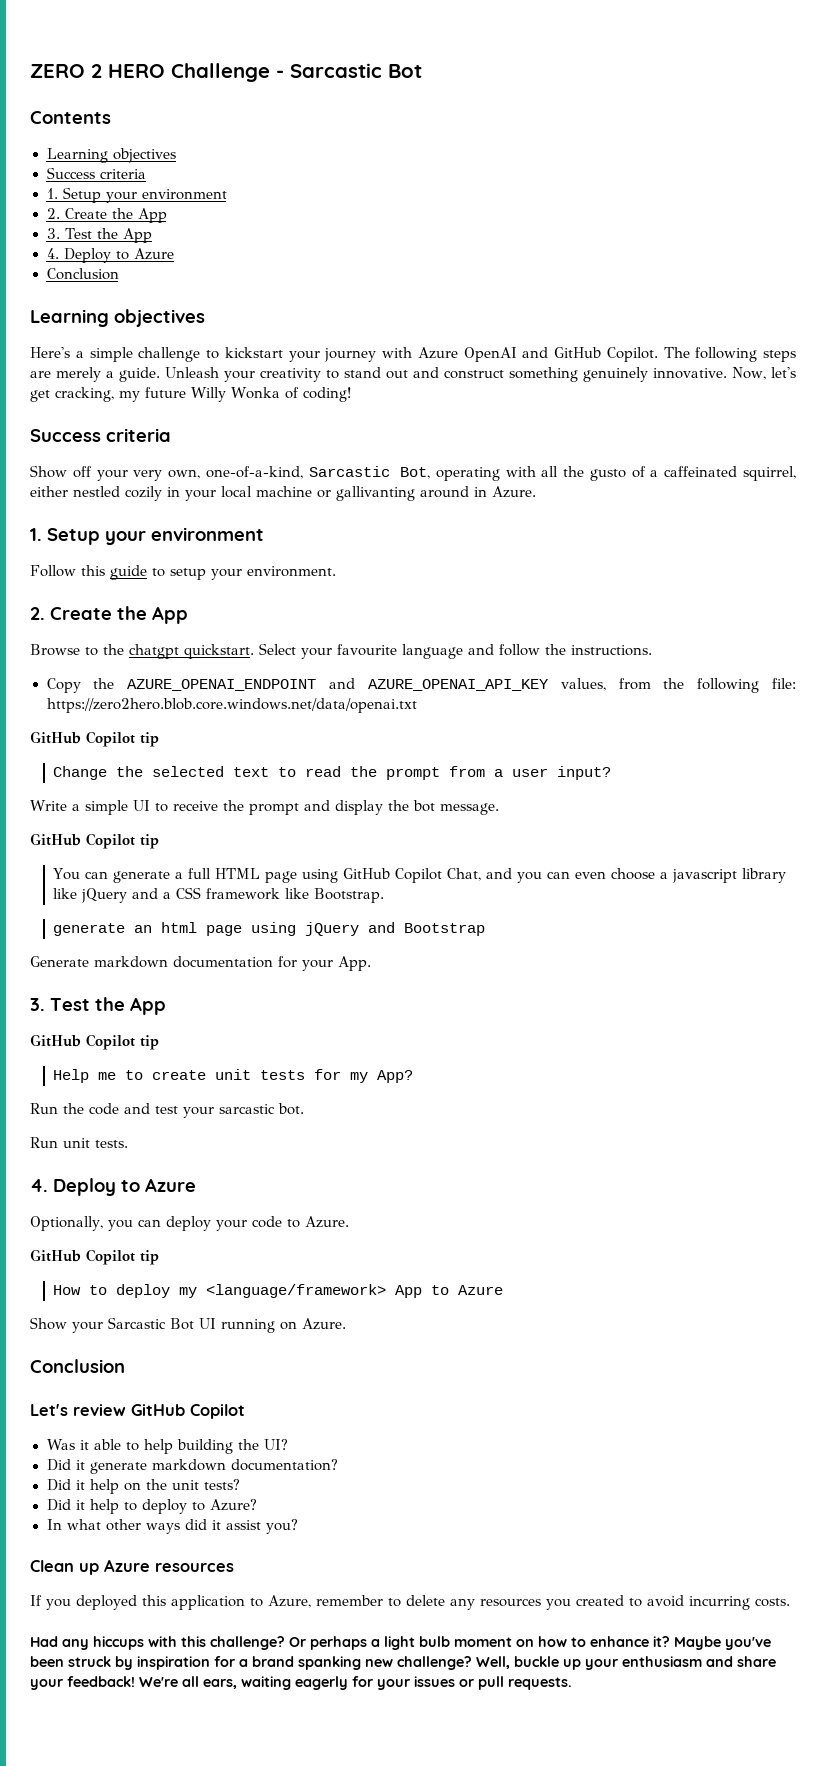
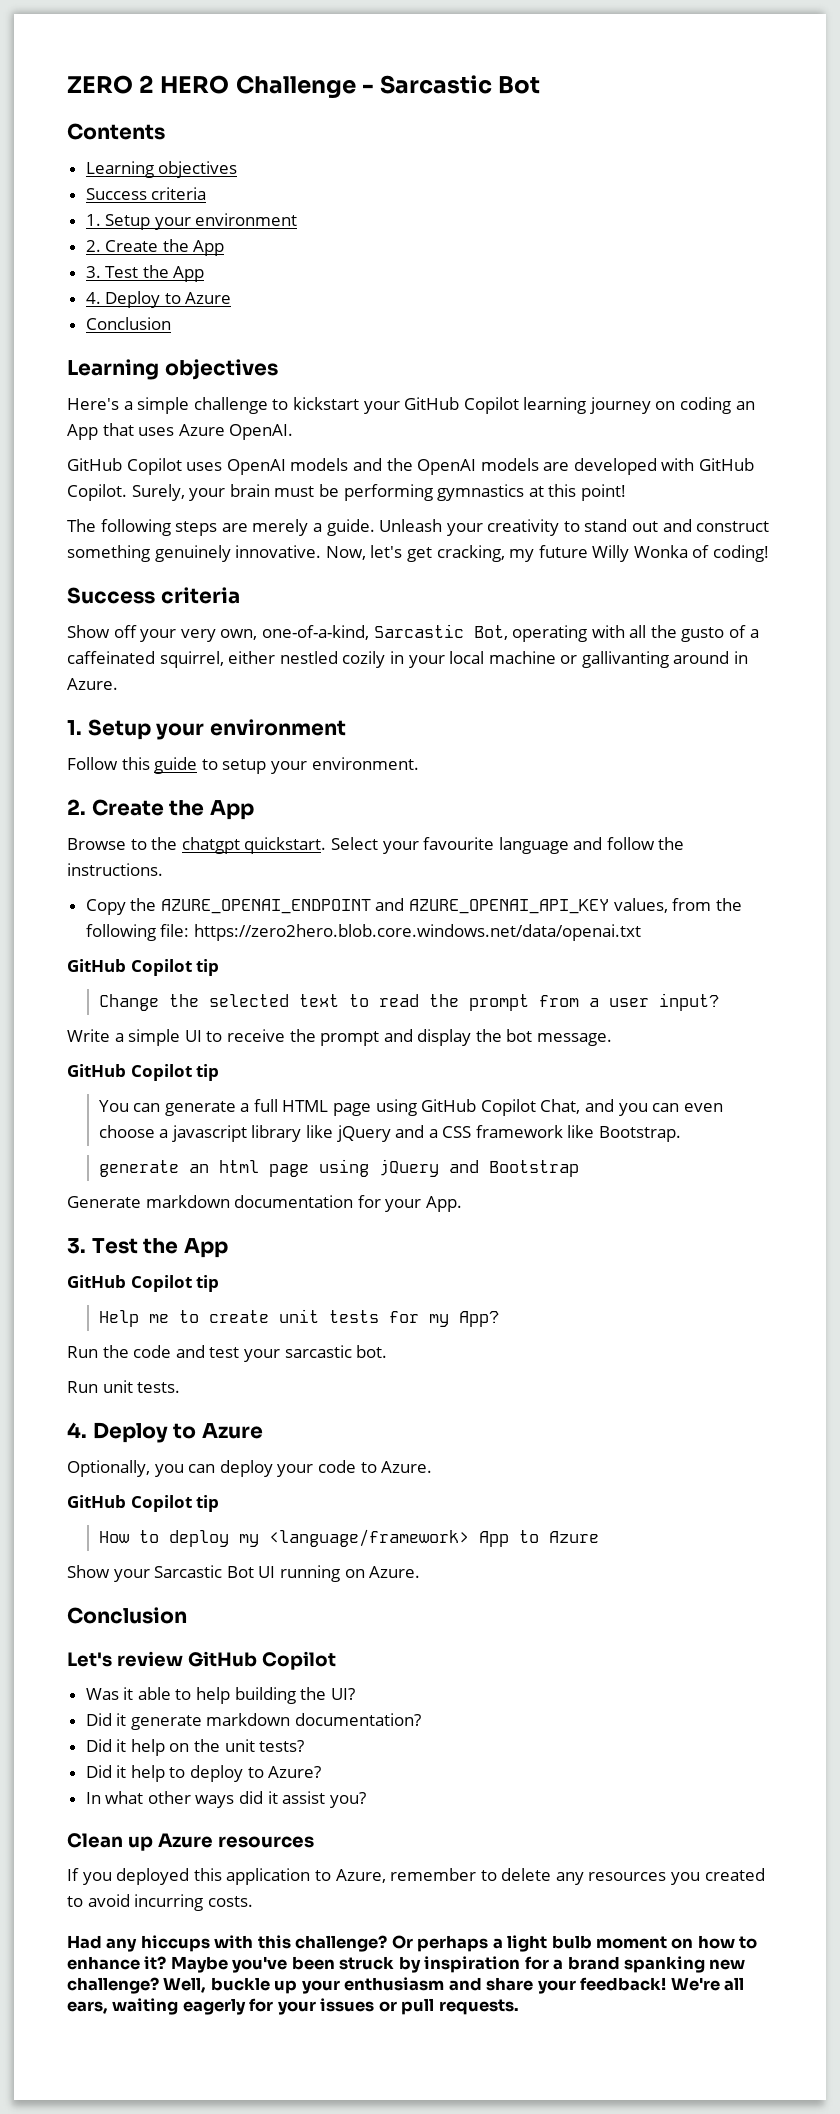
[324,347,658,362] journey with Azure OpenAI and GitHub Copilot. -> [404,397,755,414] [67,423,294,440] [67,458,755,475] [67,484,626,501] GitHub Copilot learning journey on coding an App that uses Azure OpenAI. // GitHub Copilot uses OpenAI models and the OpenAI models are developed with GitHub Copilot. Surely, your brain must be performing gymnastics at this point! //

